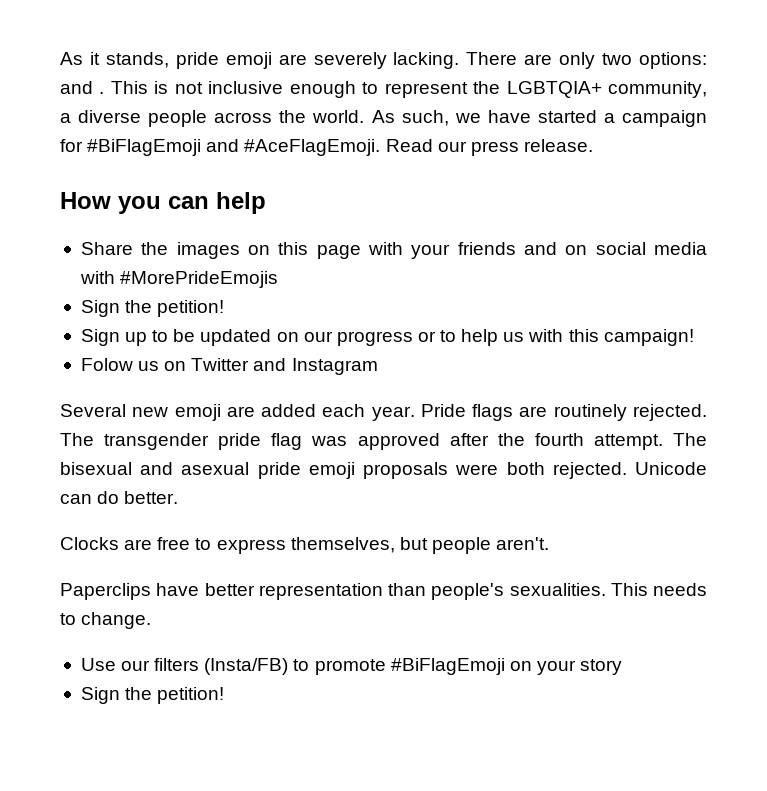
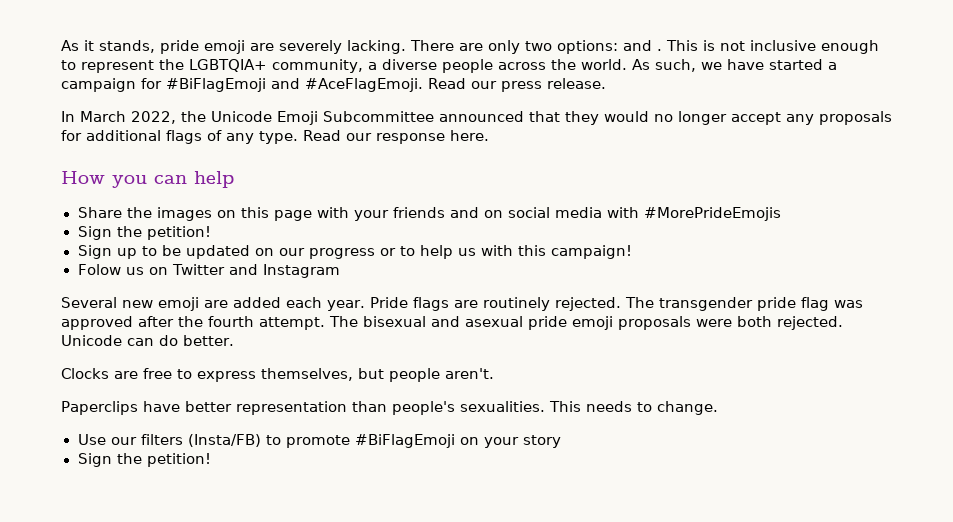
(593, 145) none -> [61,111,892,125] [61,130,489,144] // In March 2022, the Unicode Emoji Subcommittee announced that they would no longer accept any proposals for additional flags of any type. Read our response here.

